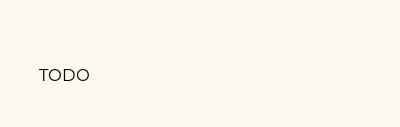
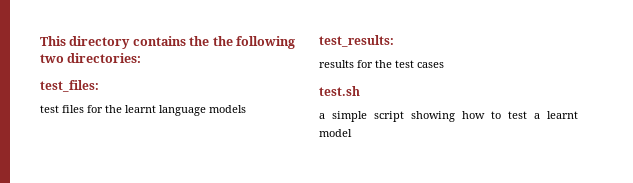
[39,69,90,81] TODO -> [40,36,295,49] [40,53,142,63] [40,80,99,92] [40,105,246,116] [319,35,394,47] [319,60,444,68] [319,86,360,96] [319,111,578,122] [319,129,352,137] This directory contains the the following two directories: // test_files: // test files for the learnt language models // test_results: // results for the test cases // test.sh // a simple script showing how to test a learnt model

